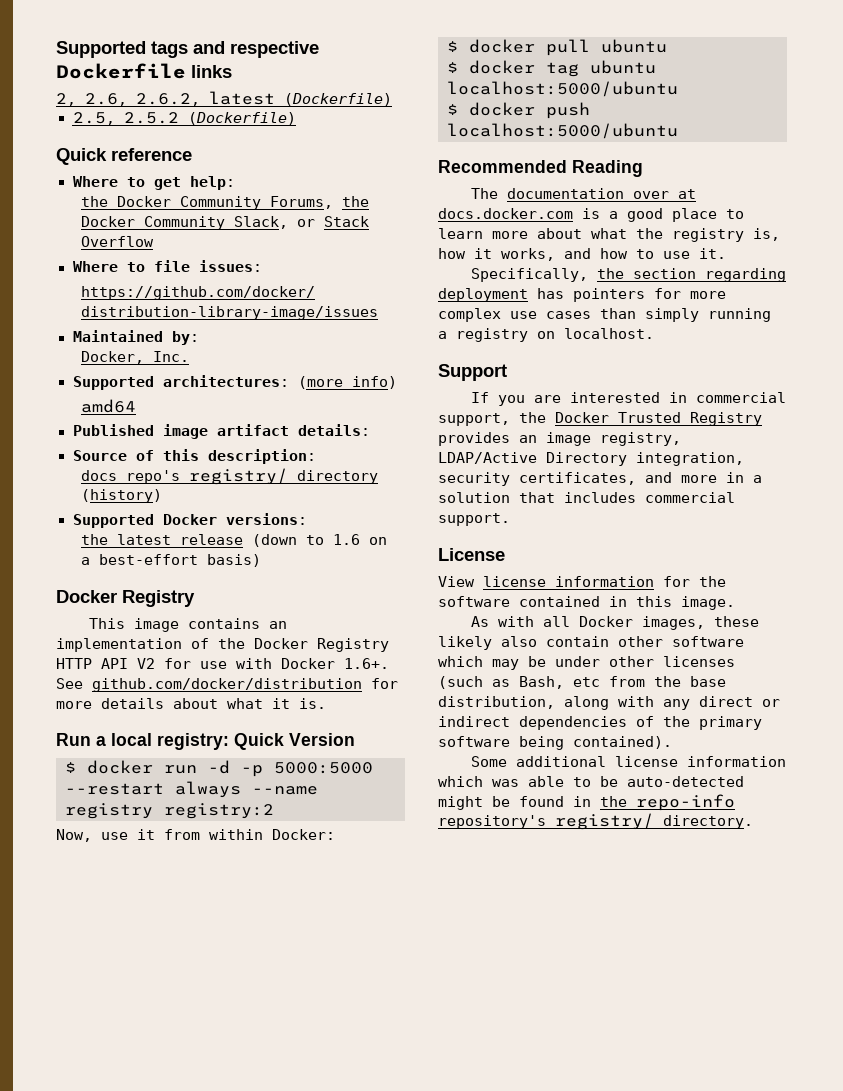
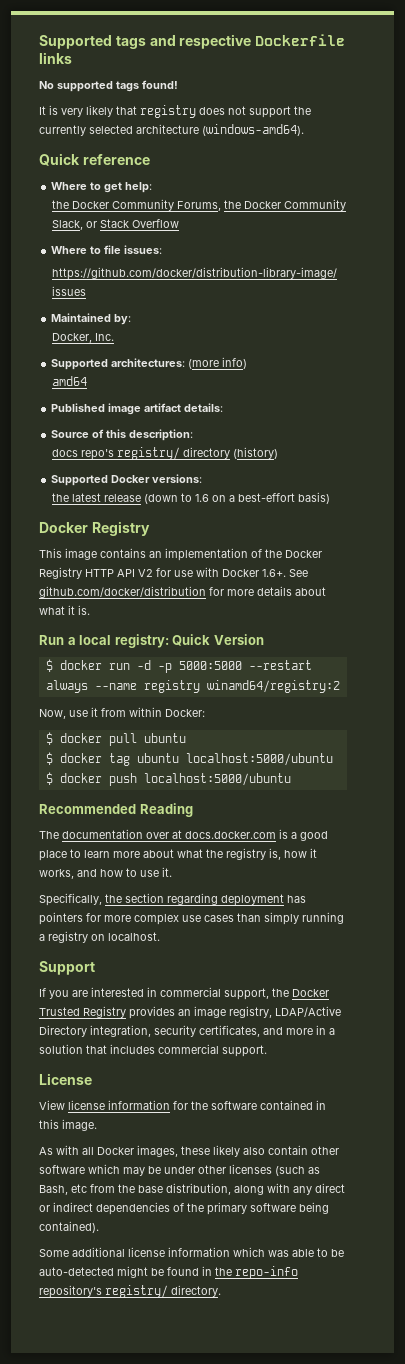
[56,91,392,106] [72,112,296,125] 2, 2.6, 2.6.2, latest (Dockerfile) // 2.5, 2.5.2 (Dockerfile) -> [39,80,178,92] [39,105,311,118] [39,124,304,136] No supported tags found! // It is very likely that registry does not support the currently selected architecture (windows-amd64).
[164,803,274,819] registry:2 -> [206,680,340,693] winamd64/registry:2

